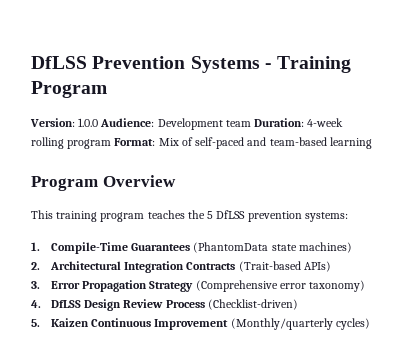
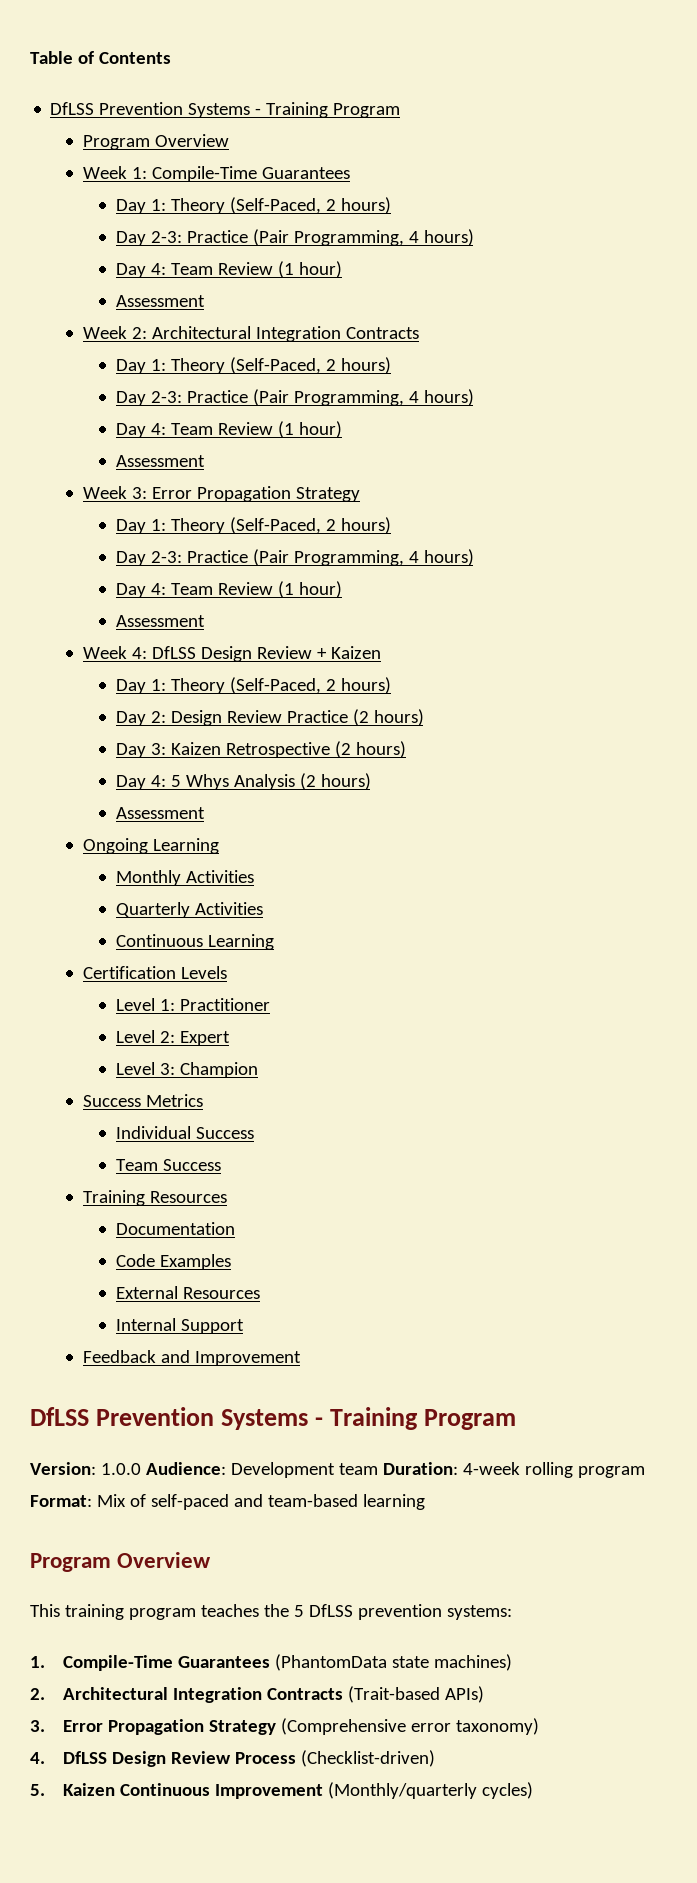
(31, 62) none -> [30,51,171,64] [50,102,401,118] [82,134,229,150] [82,166,350,182] [115,197,391,214] [115,229,474,246] [115,261,342,278] [115,295,205,307] [82,326,419,342] [115,357,391,374] [115,389,474,406] [115,421,342,438] [115,455,205,467] [82,486,360,502] [115,517,391,534] [115,549,474,566] [115,581,342,598] [115,615,205,627] [82,646,381,662] [115,677,391,694] [115,709,424,726] [115,741,406,758] [115,773,371,790] [115,807,205,819] [82,838,219,854] [115,870,254,886] [115,902,263,918] [115,934,274,950] [82,966,227,979] [115,998,270,1011] [115,1030,230,1046] [115,1062,258,1078] [82,1094,203,1107] [115,1126,254,1139] [115,1159,221,1171] [82,1190,227,1206] [115,1222,235,1235] [115,1254,231,1270] [115,1286,260,1299] [115,1318,244,1334] [82,1350,301,1366] Table of Contents // DfLSS Prevention Systems - Training Program // Program Overview // Week 1: Compile-Time Guarantees // Day 1: Theory (Self-Paced, 2 hours) // Day 2-3: Practice (Pair Programming, 4 hours) // Day 4: Team Review (1 hour) // Assessment // Week 2: Architectural Integration Contracts // Day 1: Theory (Self-Paced, 2 hours) // Day 2-3: Practice (Pair Programming, 4 hours) // Day 4: Team Review (1 hour) // Assessment // Week 3: Error Propagation Strategy // Day 1: Theory (Self-Paced, 2 hours) // Day 2-3: Practice (Pair Programming, 4 hours) // Day 4: Team Review (1 hour) // Assessment // Week 4: DfLSS Design Review + Kaizen // Day 1: Theory (Self-Paced, 2 hours) // Day 2: Design Review Practice (2 hours) // Day 3: Kaizen Retrospective (2 hours) // Day 4: 5 Whys Analysis (2 hours) // Assessment // Ongoing Learning // Monthly Activities // Quarterly Activities // Continuous Learning // Certification Levels // Level 1: Practitioner // Level 2: Expert // Level 3: Champion // Success Metrics // Individual Success // Team Success // Training Resources // Documentation // Code Examples // External Resources // Internal Support // Feedback and Improvement //

